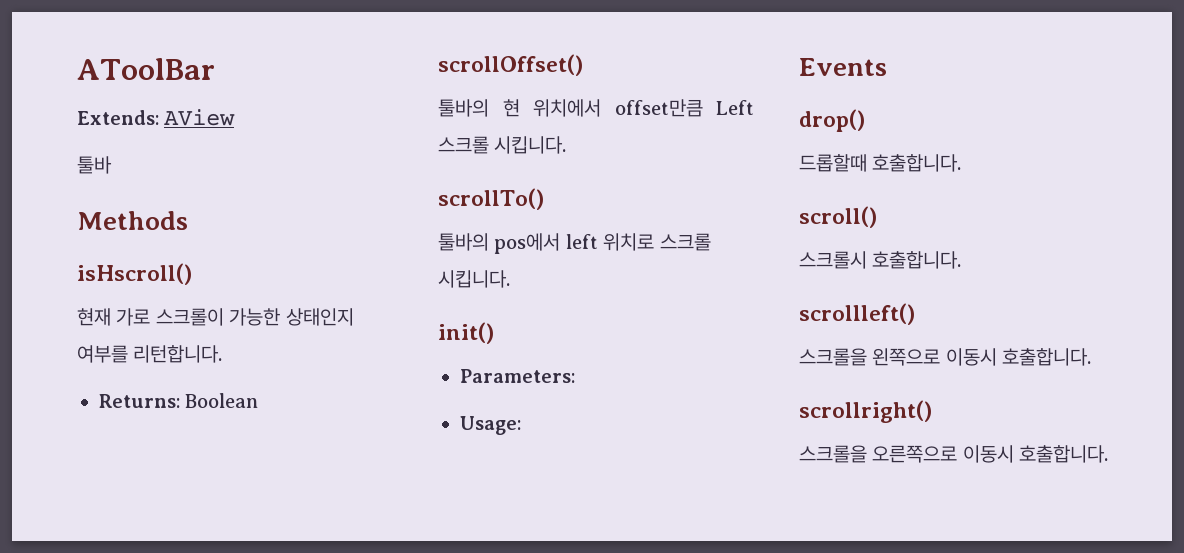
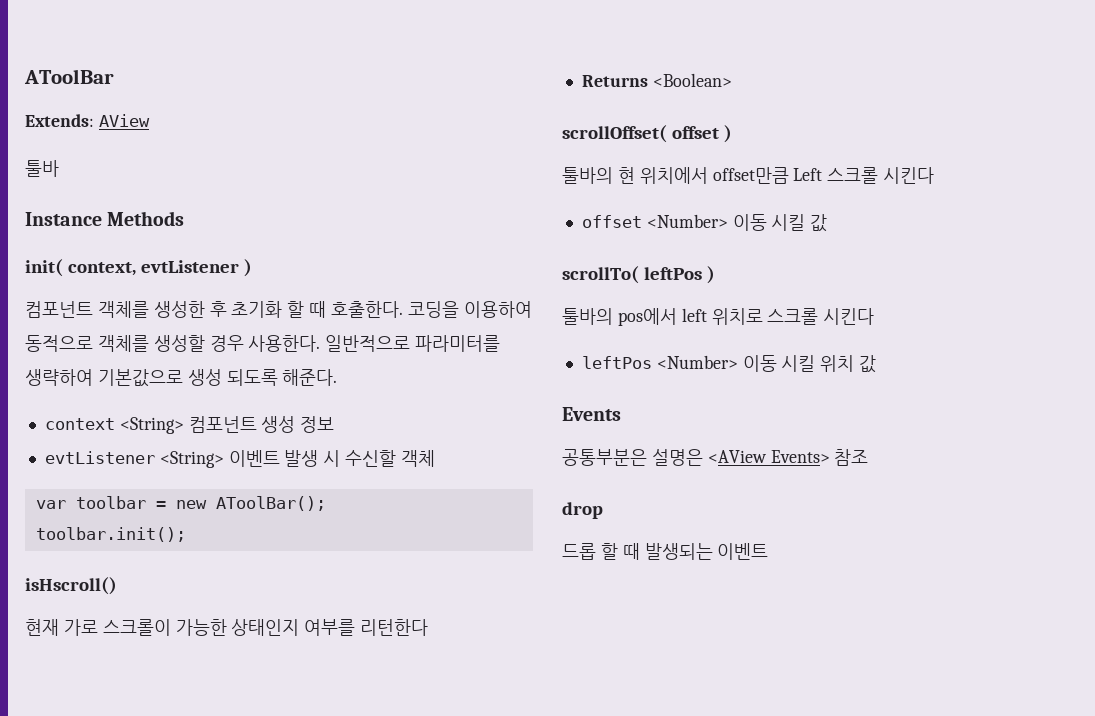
(112, 165) none -> [25,212,102,226] Instance
(188, 220) none -> [25,259,253,277] [25,301,532,318] [25,335,501,352] [25,369,338,387] [44,416,335,434] [44,450,435,468] [35,496,326,511] [35,527,186,542] // init( context, evtListener ) // 컴포넌트 객체를 생성한 후 초기화 할 때 호출한다. 코딩을 이용하여 동적으로 객체를 생성할 경우 사용한다. 일반적으로 파라미터를 생략하여 기본값으로 생성 되도록 해준다. // context <String> 컴포넌트 생성 정보 // evtListener <String> 이벤트 발생 시 수신할 객체 // var toolbar = new AToolBar(); // toolbar.init();
[133,345,223,363] [99,393,259,408] [438,54,583,76] 리턴합니다. // Returns: Boolean // scrollOffset() -> [360,619,429,636] [581,73,732,87] [562,125,733,143] 리턴한다 // Returns <Boolean> // scrollOffset( offset )
[494,136,567,154] [438,188,544,210] 시킵니다. // scrollTo() -> [883,167,935,184] [581,214,828,232] [562,266,716,284] 시킨다 // offset <Number> 이동 시킬 값 // scrollTo( leftPos )
[438,270,510,288] [438,322,494,344] [460,369,575,383] [460,416,521,435] [799,58,887,76] [799,109,865,132] [799,154,962,172] [799,206,877,228] [799,251,962,269] [799,303,915,325] [799,348,1092,366] [799,400,932,423] [799,445,1109,463] 시킵니다. // init() // Parameters: // Usage: // Events // drop() // 드롭할때 호출합니다. // scroll() // 스크롤시 호출합니다. // scrollleft() // 스크롤을 왼쪽으로 이동시 호출합니다. // scrollright() // 스크롤을 오른쪽으로 이동시 호출합니다. -> [823,308,875,325] [581,355,877,373] [562,407,621,421] [562,449,869,466] [562,502,603,519] [562,543,769,560] 시킨다 // leftPos <Number> 이동 시킬 위치 값 // Events // 공통부분은 설명은 <AView Events> 참조 // drop // 드롭 할 때 발생되는 이벤트

